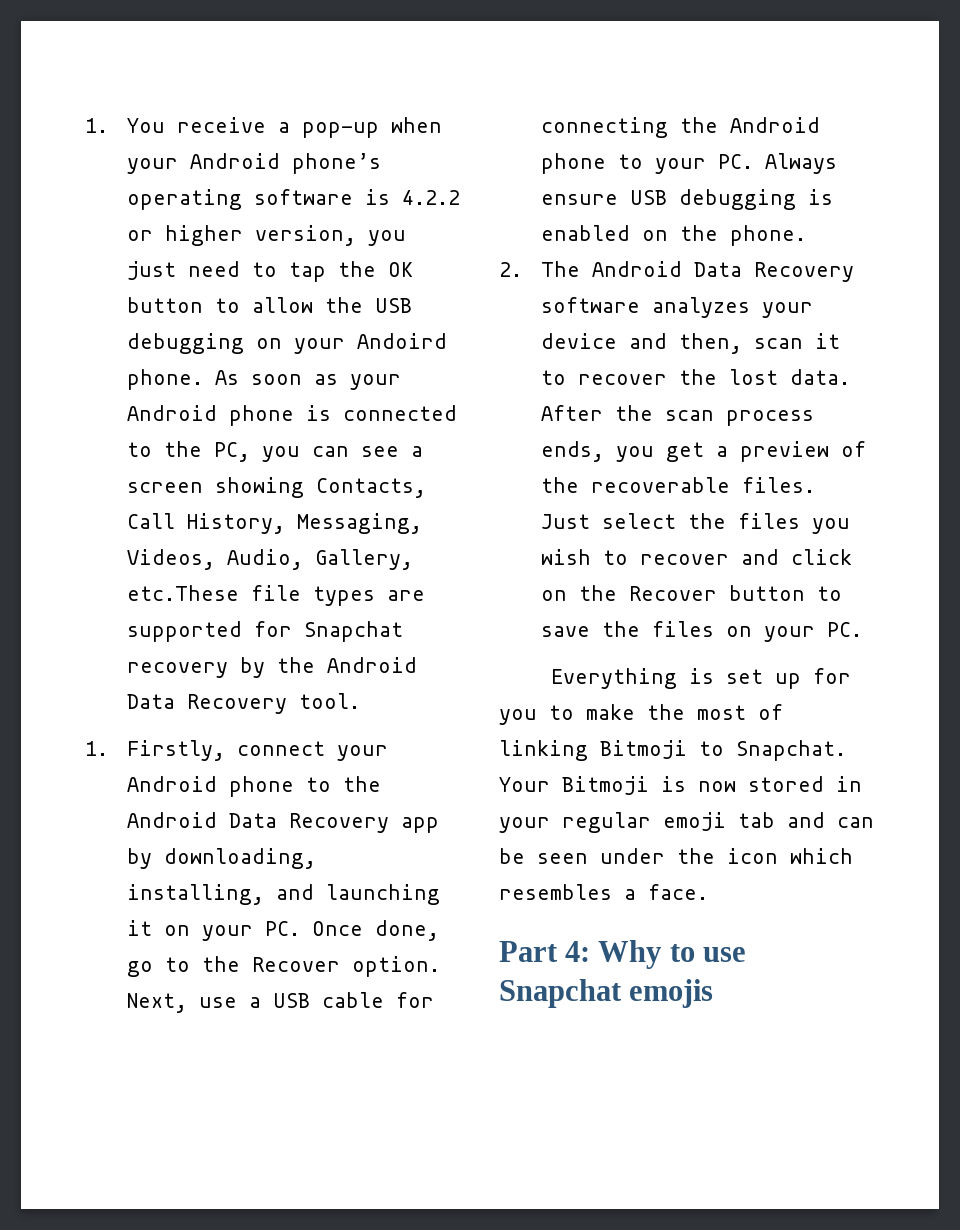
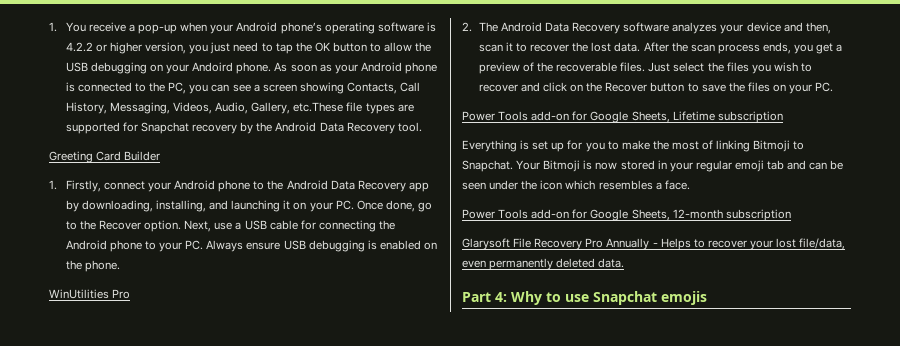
(361, 701) none -> [49,151,161,163] // Greeting Card Builder
(807, 235) none -> [49,289,131,299] // WinUtilities Pro
(863, 629) none -> [462,111,783,123] // Power Tools add-on for Google Sheets, Lifetime subscription
(708, 892) none -> [462,209,791,221] [462,238,846,250] [462,258,625,270] // Power Tools add-on for Google Sheets, 12-month subscription // Glarysoft File Recovery Pro Annually - Helps to recover your lost file/data, even permanently deleted data.

